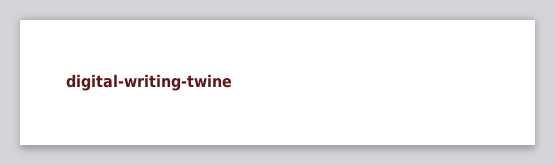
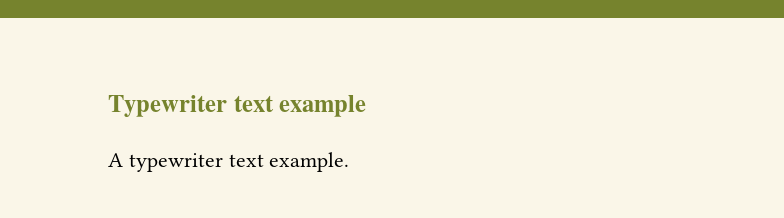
[66,74,232,91] digital-writing-twine -> [108,95,367,117] [108,152,350,172] Typewriter text example // A typewriter text example.

